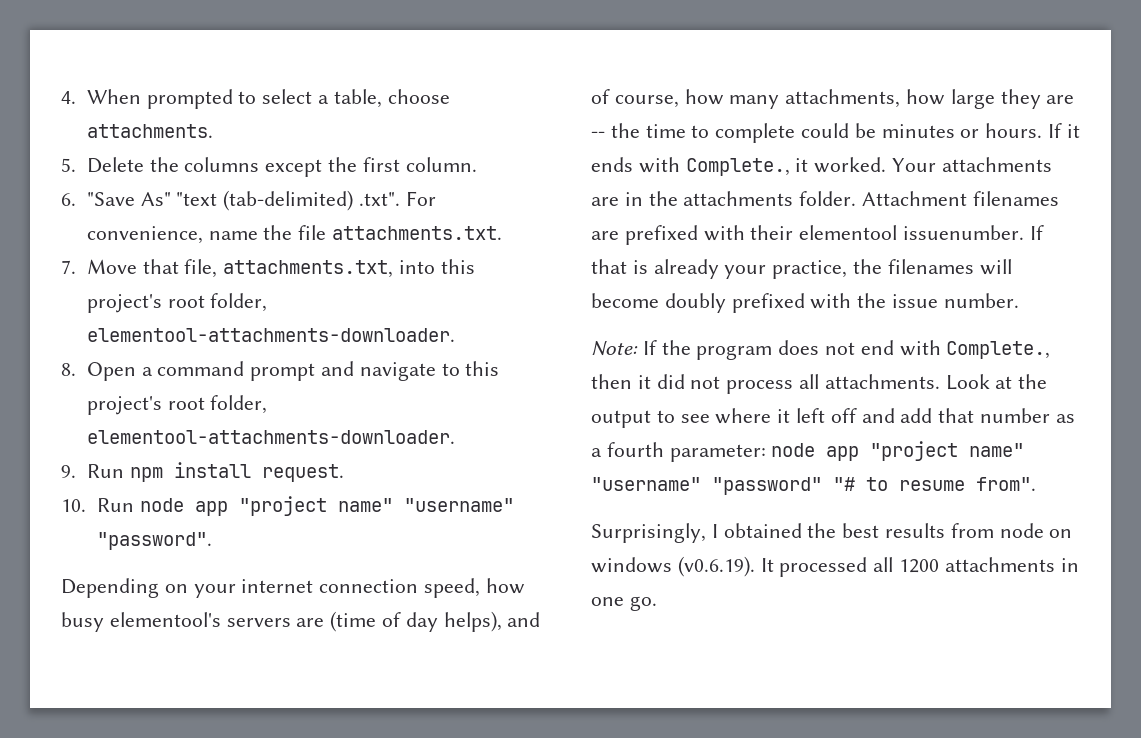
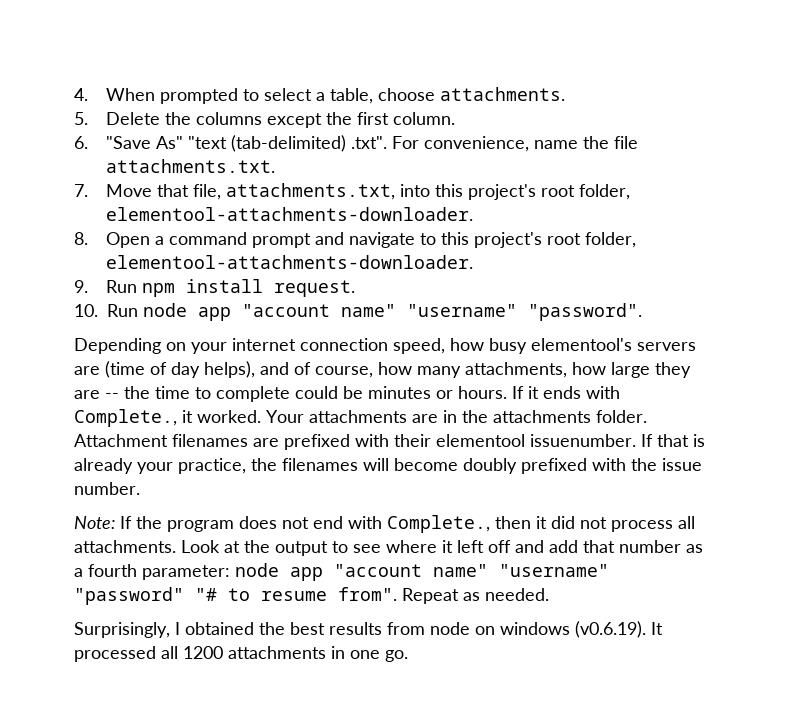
[238,496,327,516] "project -> [242,304,330,317] "account
[870,441,959,461] "project -> [334,564,422,577] "account
(1036, 484) none -> [402,588,549,604] Repeat as needed.

